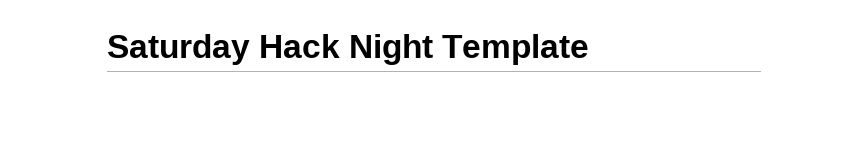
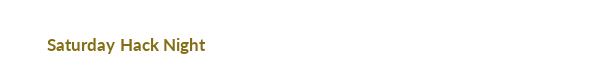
[442,34,590,65] Template -> (207, 46) none

